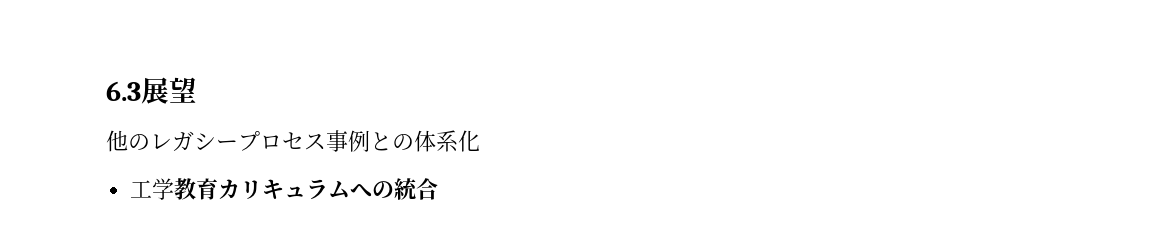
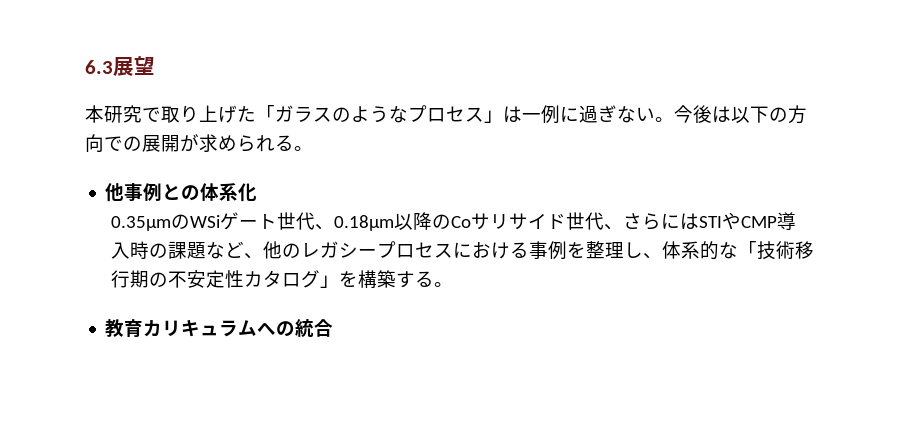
(197, 90) none -> [85,105,807,124] [85,134,313,152] [105,183,258,202] [110,212,796,231] [110,241,263,259] 本研究で取り上げた「ガラスのようなプロセス」は一例に過ぎない。今後は以下の方向での展開が求められる。 // 他事例との体系化 // 0.35µmのWSiゲート世代、0.18µm以降のCoサリサイド世代、さらにはSTIやCMP導入時の課題など、
[326,130,480,152] [130,178,175,200] 事例との体系化 // 工学 -> [452,241,814,260] [110,270,453,288] における事例を整理し、体系的な「技術移行期の不安定性カタログ」を構築する。 //

